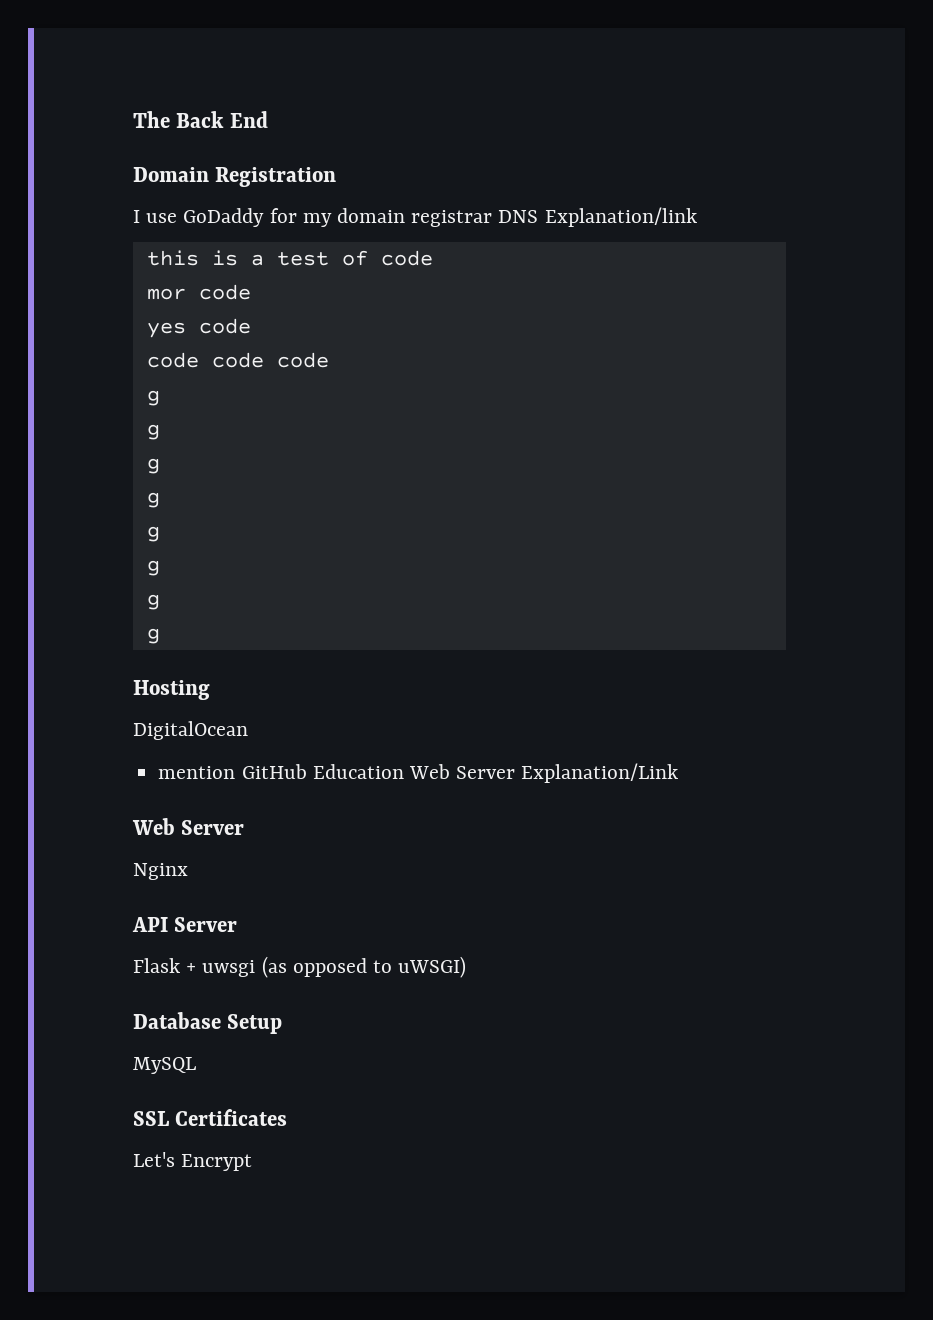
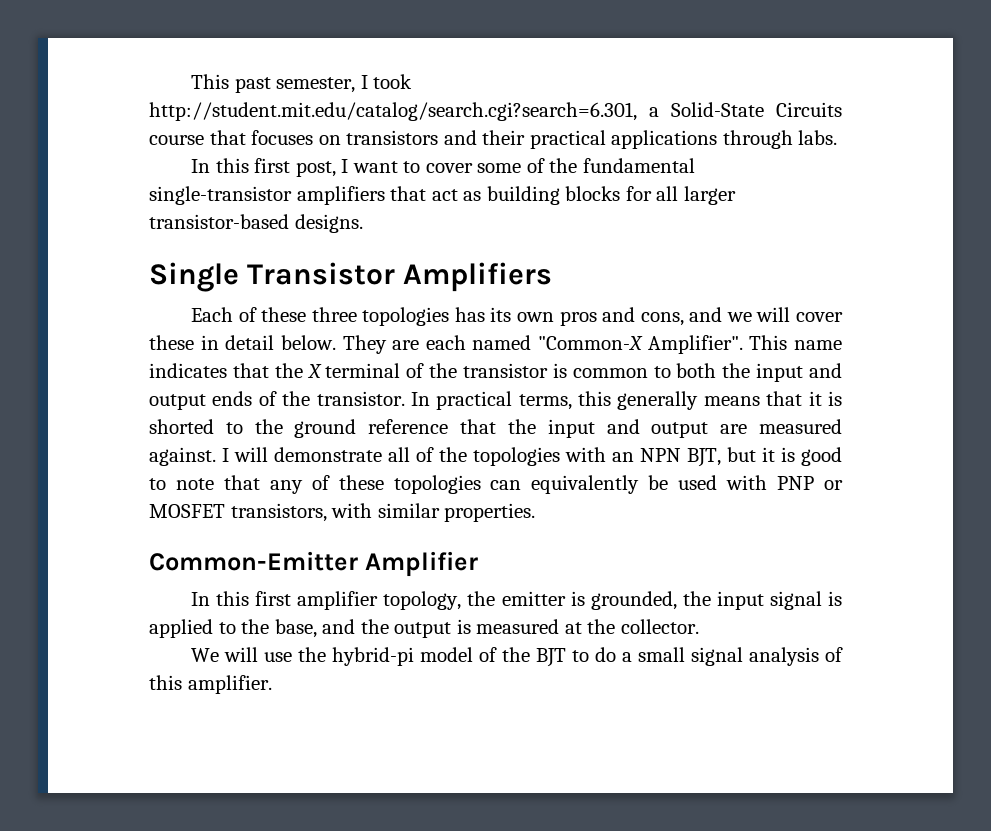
[133,111,268,128] [133,167,337,187] [133,207,697,227] [146,250,433,266] [146,284,251,300] [146,318,251,338] [146,352,329,368] [146,390,160,406] [146,424,160,440] [146,458,160,474] [146,492,160,508] [146,526,160,542] [146,560,160,576] [146,594,160,610] [146,628,160,644] [133,680,210,700] [133,721,248,740] [158,763,679,783] [132,818,245,835] [133,863,188,880] [132,917,238,932] [133,956,467,978] [133,1012,283,1034] [133,1057,196,1074] [133,1109,288,1126] [133,1152,253,1171] The Back End // Domain Registration // I use GoDaddy for my domain registrar DNS Explanation/link // this is a test of code // mor code // yes code // code code code // g // g // g // g // g // g // g // g // Hosting // DigitalOcean // mention GitHub Education Web Server Explanation/Link // Web Server // Nginx // API Server // Flask + uwsgi (as opposed to uWSGI) // Database Setup // MySQL // SSL Certificates // Let's Encrypt -> [191,74,413,93] [149,102,842,121] [149,130,838,149] [191,158,695,177] [149,186,736,205] [149,214,363,233] [149,262,553,292] [191,307,843,326] [149,335,842,354] [149,363,842,382] [149,391,842,410] [149,419,842,438] [149,447,842,467] [149,475,843,494] [149,503,536,522] [149,551,478,577] [191,591,842,610] [149,619,699,638] [191,647,844,667] [149,675,272,694] This past semester, I took http://student.mit.edu/catalog/search.cgi?search=6.301, a Solid-State Circuits course that focuses on transistors and their practical applications through labs. // In this first post, I want to cover some of the fundamental single-transistor amplifiers that act as building blocks for all larger transistor-based designs. // Single Transistor Amplifiers // Each of these three topologies has its own pros and cons, and we will cover these in detail below. They are each named "Common-X Amplifier". This name indicates that the X terminal of the transistor is common to both the input and output ends of the transistor. In practical terms, this generally means that it is shorted to the ground reference that the input and output are measured against. I will demonstrate all of the topologies with an NPN BJT, but it is good to note that any of these topologies can equivalently be used with PNP or MOSFET transistors, with similar properties. // Common-Emitter Amplifier // In this first amplifier topology, the emitter is grounded, the input signal is applied to the base, and the output is measured at the collector. // We will use the hybrid-pi model of the BJT to do a small signal analysis of this amplifier.

